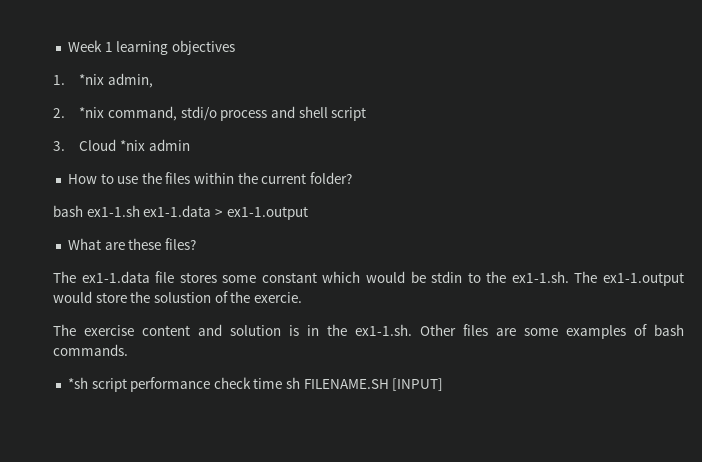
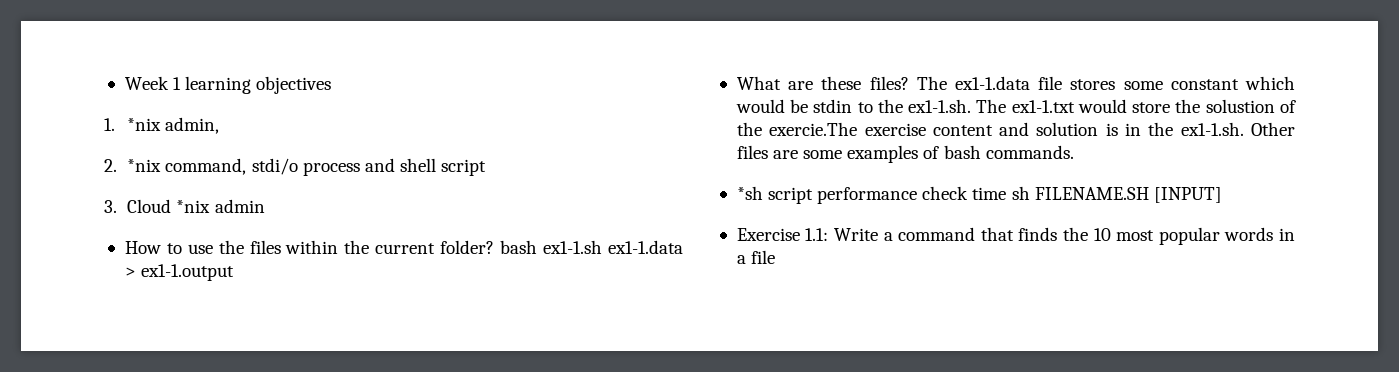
(353, 178) // -> (495, 247) none
(196, 244) // -> (909, 83) none
[602,272,684,286] ex1-1.output -> [1011,100,1075,113] ex1-1.txt
[253,292,302,303] [53,324,76,336] exercie. // The -> [769,122,858,136] exercie.The
(444, 384) none -> [736,227,1295,245] [736,250,776,264] // Exercise 1.1: Write a command that finds the 10 most popular words in a file

